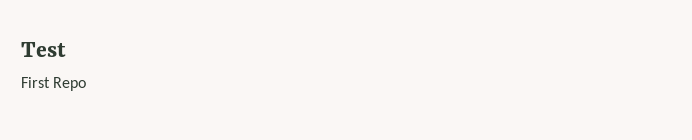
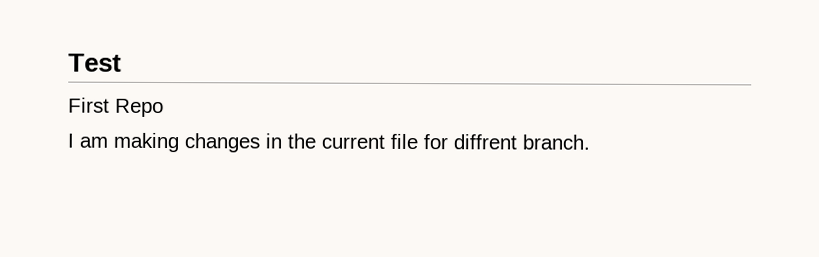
(87, 84) none -> [67,132,590,153] // I am making changes in the current file for diffrent branch.

